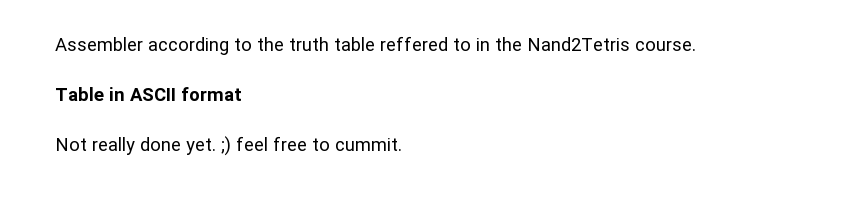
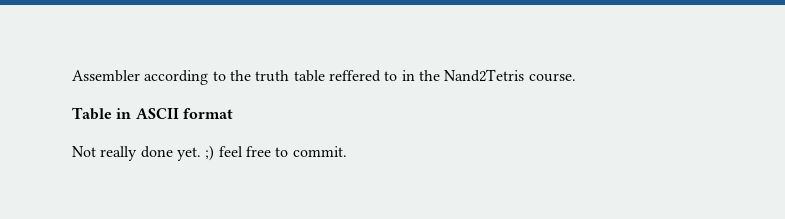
[335,138,402,151] cummit. -> [292,146,347,157] commit.

